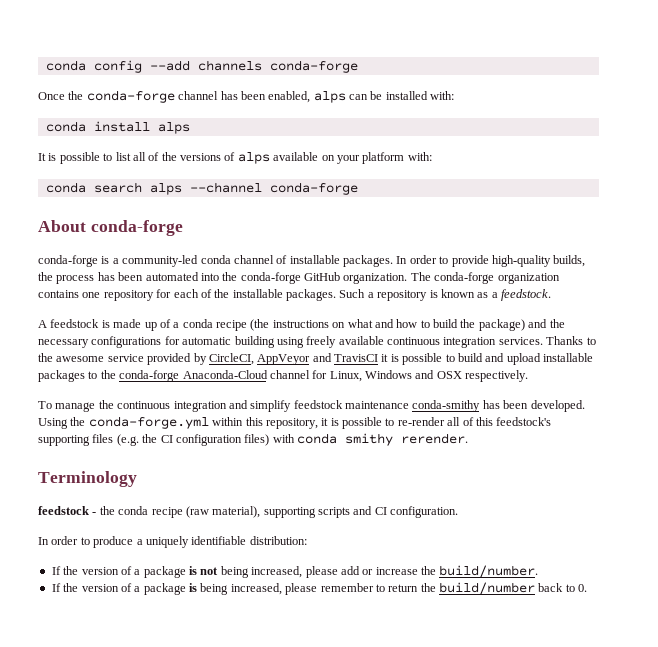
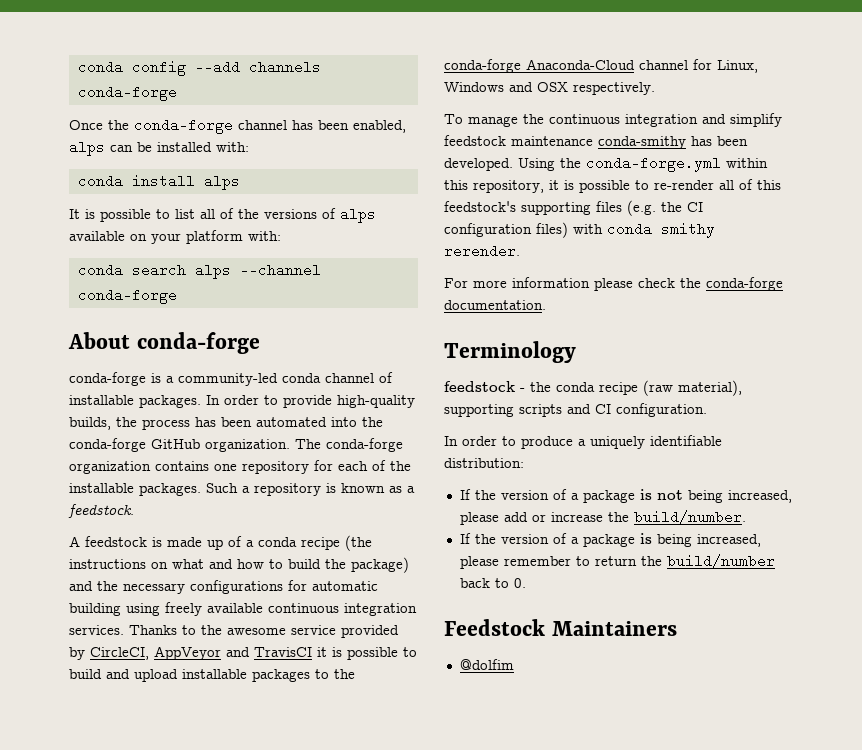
(468, 438) none -> [444,277,783,291] [444,300,546,310] // For more information please check the conda-forge documentation.
(588, 588) none -> [444,619,677,636] [459,659,514,670] // Feedstock Maintainers // @dolfim

